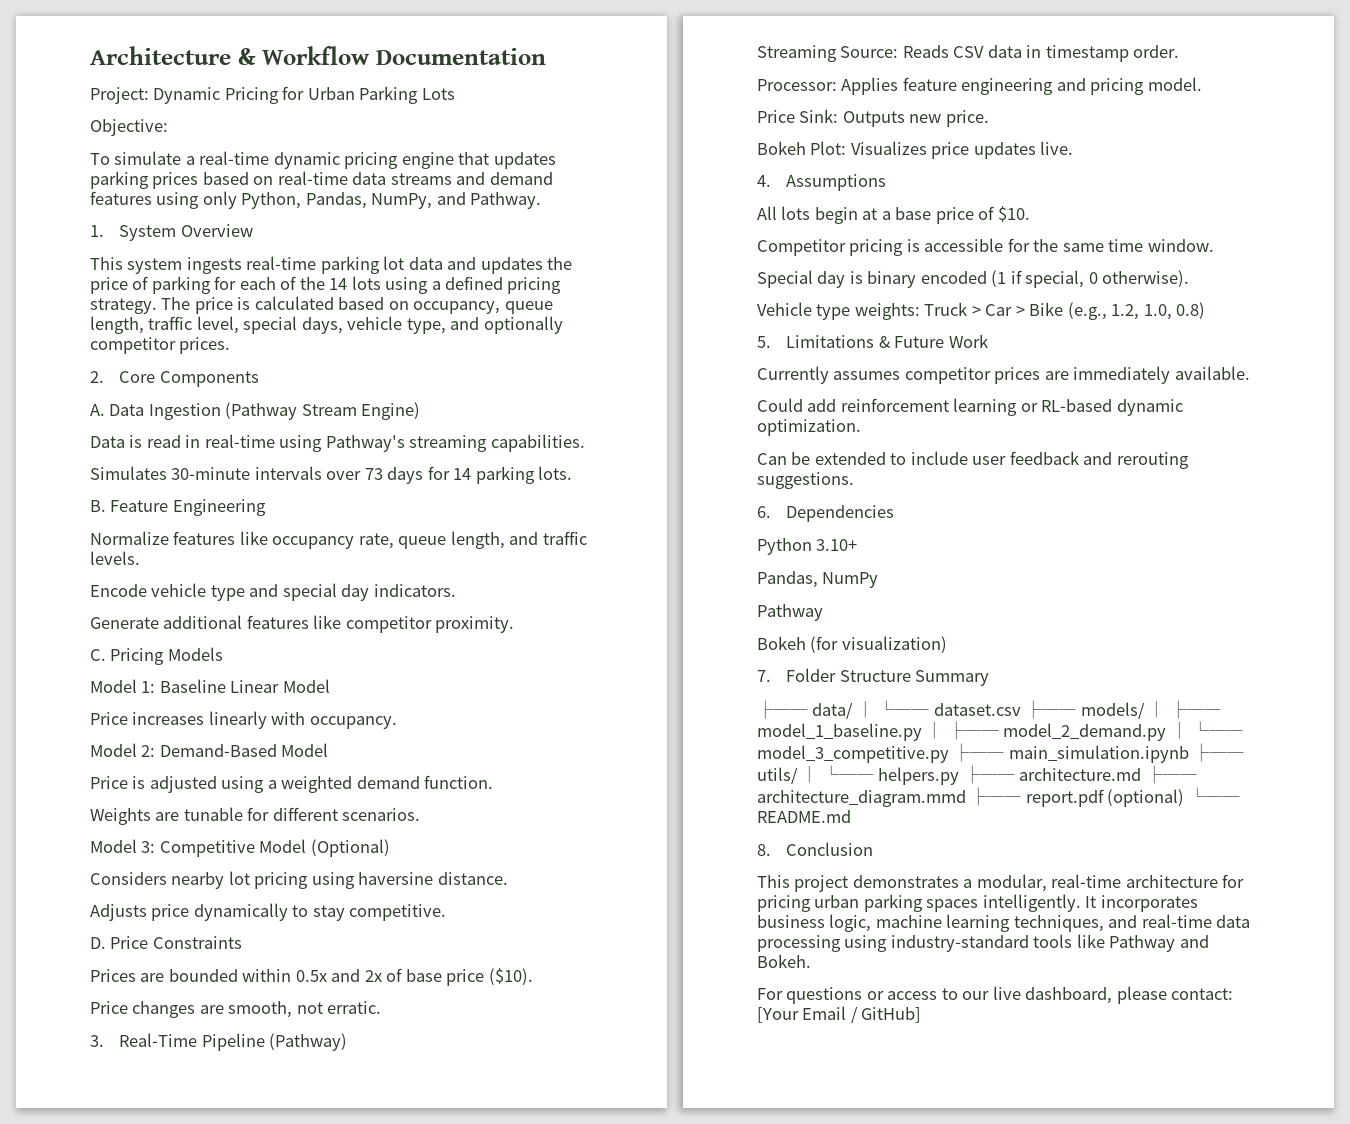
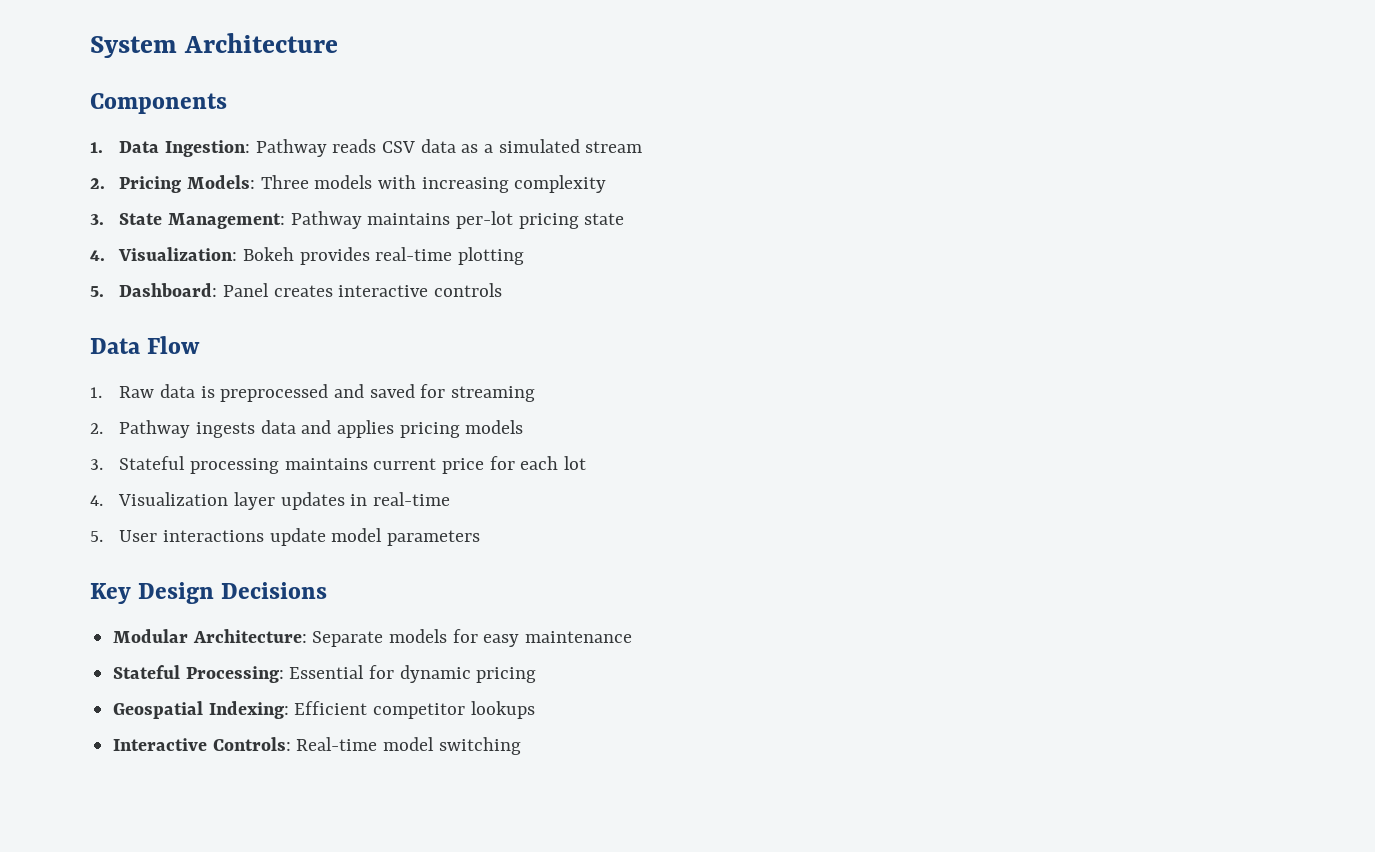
(90, 55) none -> [90,36,177,58] System
[237,46,546,65] [90,86,455,104] [90,119,168,136] [90,151,556,169] [90,171,553,189] [90,191,542,209] [90,224,253,241] [90,256,573,274] [90,276,562,294] [90,296,553,314] [90,316,563,334] [90,337,231,354] [90,371,259,387] [90,402,421,420] [90,434,585,452] [90,466,573,484] [90,499,266,516] [90,531,587,549] [90,551,140,565] [90,583,456,601] [90,615,515,633] [90,647,223,665] [90,679,330,693] [90,711,397,729] [90,743,329,757] [90,775,494,793] [90,807,421,825] [90,839,390,857] [90,871,508,889] [90,903,447,921] [90,936,242,949] [90,968,533,986] [90,1001,382,1018] [90,1033,348,1051] [757,45,1180,62] [757,77,1202,95] [757,109,989,127] [757,141,1074,159] [757,174,887,191] [757,206,1030,224] [757,238,1214,256] [757,270,1190,288] [757,302,1206,320] [757,334,988,348] [757,366,1250,384] [757,398,1183,416] [757,419,861,436] [757,451,1189,469] [757,472,854,489] [757,505,895,522] [757,538,858,555] [757,571,879,588] [757,604,823,621] [757,636,947,653] [757,668,990,686] [757,700,1221,719] [757,721,1244,741] [757,743,1245,763] [757,765,1197,785] [757,787,1240,807] [757,810,851,823] [757,842,874,856] [757,874,1245,892] [757,894,1198,912] [757,914,1251,932] [757,934,1209,952] [757,954,811,968] [757,986,1234,1004] [757,1006,922,1023] & Workflow Documentation // Project: Dynamic Pricing for Urban Parking Lots // Objective: // To simulate a real-time dynamic pricing engine that updates parking prices based on real-time data streams and demand features using only Python, Pandas, NumPy, and Pathway. // 1. System Overview // This system ingests real-time parking lot data and updates the price of parking for each of the 14 lots using a defined pricing strategy. The price is calculated based on occupancy, queue length, traffic level, special days, vehicle type, and optionally competitor prices. // 2. Core Components // A. Data Ingestion (Pathway Stream Engine) // Data is read in real-time using Pathway's streaming capabilities. // Simulates 30-minute intervals over 73 days for 14 parking lots. // B. Feature Engineering // Normalize features like occupancy rate, queue length, and traffic levels. // Encode vehicle type and special day indicators. // Generate additional features like competitor proximity. // C. Pricing Models // Model 1: Baseline Linear Model // Price increases linearly with occupancy. // Model 2: Demand-Based Model // Price is adjusted using a weighted demand function. // Weights are tunable for different scenarios. // Model 3: Competitive Model (Optional) // Considers nearby lot pricing using haversine distance. // Adjusts price dynamically to stay competitive. // D. Price Constraints // Prices are bounded within 0.5x and 2x of base price ($10). // Price changes are smooth, not erratic. // 3. Real-Time Pipeline (Pathway) // Streaming Source: Reads CSV data in timestamp order. // Processor: Applies feature engineering and pricing model. // Price Sink: Outputs new price. // Bokeh Plot: Visualizes price updates live. // 4. Assumptions // All lots begin at a base price of $10. // Competitor pricing is accessible for the same time window. // Special day is binary encoded (1 if special, 0 otherwise). // Vehicle type weights: Truck > Car > Bike (e.g., 1.2, 1.0, 0.8) // 5. Limitations & Future Work // Currently assumes competitor prices are immediately available. // Could add reinforcement learning or RL-based dynamic optimization. // Can be extended to include user feedback and rerouting suggestions. // 6. Dependencies // Python 3.10+ // Pandas, NumPy // Pathway // Bokeh (for visualization) // 7. Folder Structure Summary // ├── data/ │ └── dataset.csv ├── models/ │ ├── model_1_baseline.py │ ├── model_2_demand.py │ └── model_3_competitive.py ├── main_simulation.ipynb ├── utils/ │ └── helpers.py ├── architecture.md ├── architecture_diagram.mmd ├── report.pdf (optional) └── README.md // 8. Conclusion // This project demonstrates a modular, real-time architecture for pricing urban parking spaces intelligently. It incorporates business logic, machine learning techniques, and real-time data processing using industry-standard tools like Pathway and Bokeh. // For questions or access to our live dashboard, please contact: [Your Email / GitHub] -> [90,93,227,114] [90,139,643,157] [90,175,607,193] [90,211,625,229] [90,247,525,265] [90,283,503,297] [90,336,201,354] [90,384,536,402] [90,420,524,438] [90,456,587,474] [90,492,451,510] [90,528,481,546] [90,582,328,604] [113,629,633,647] [113,665,537,683] [113,701,535,719] [113,737,521,755] // Components // 1. Data Ingestion: Pathway reads CSV data as a simulated stream // 2. Pricing Models: Three models with increasing complexity // 3. State Management: Pathway maintains per-lot pricing state // 4. Visualization: Bokeh provides real-time plotting // 5. Dashboard: Panel creates interactive controls // Data Flow // 1. Raw data is preprocessed and saved for streaming // 2. Pathway ingests data and applies pricing models // 3. Stateful processing maintains current price for each lot // 4. Visualization layer updates in real-time // 5. User interactions update model parameters // Key Design Decisions // Modular Architecture: Separate models for easy maintenance // Stateful Processing: Essential for dynamic pricing // Geospatial Indexing: Efficient competitor lookups // Interactive Controls: Real-time model switching

